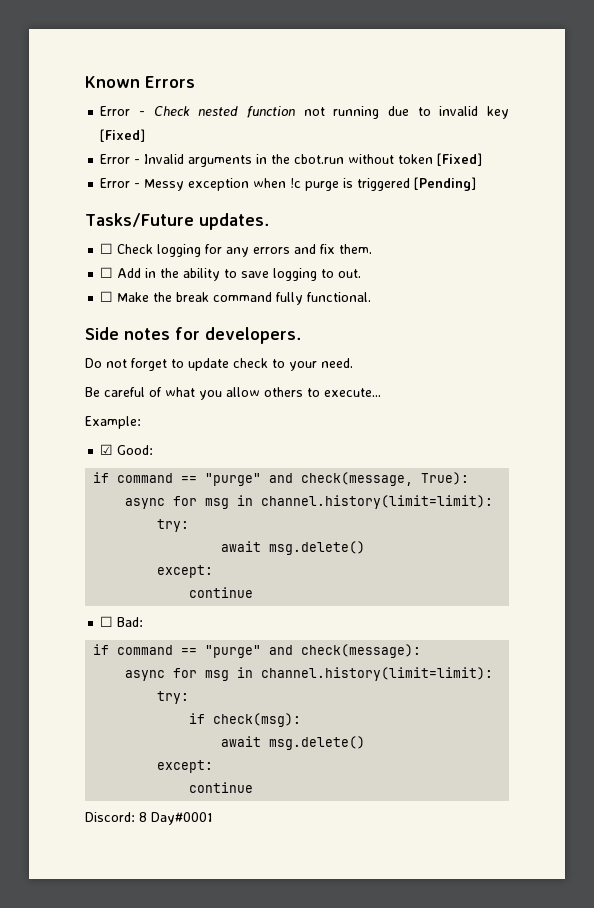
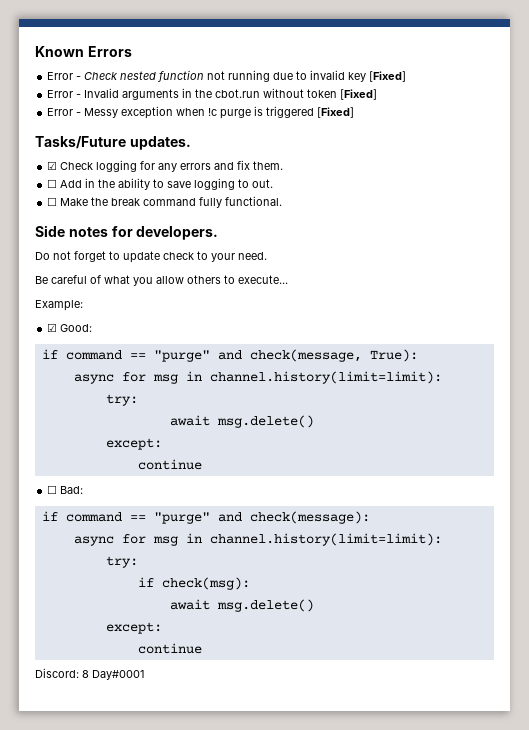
[414,177,477,191] [Pending] -> [317,107,355,118] [Fixed]
[100,243,114,254] ☐ -> [47,161,58,170] ☑

